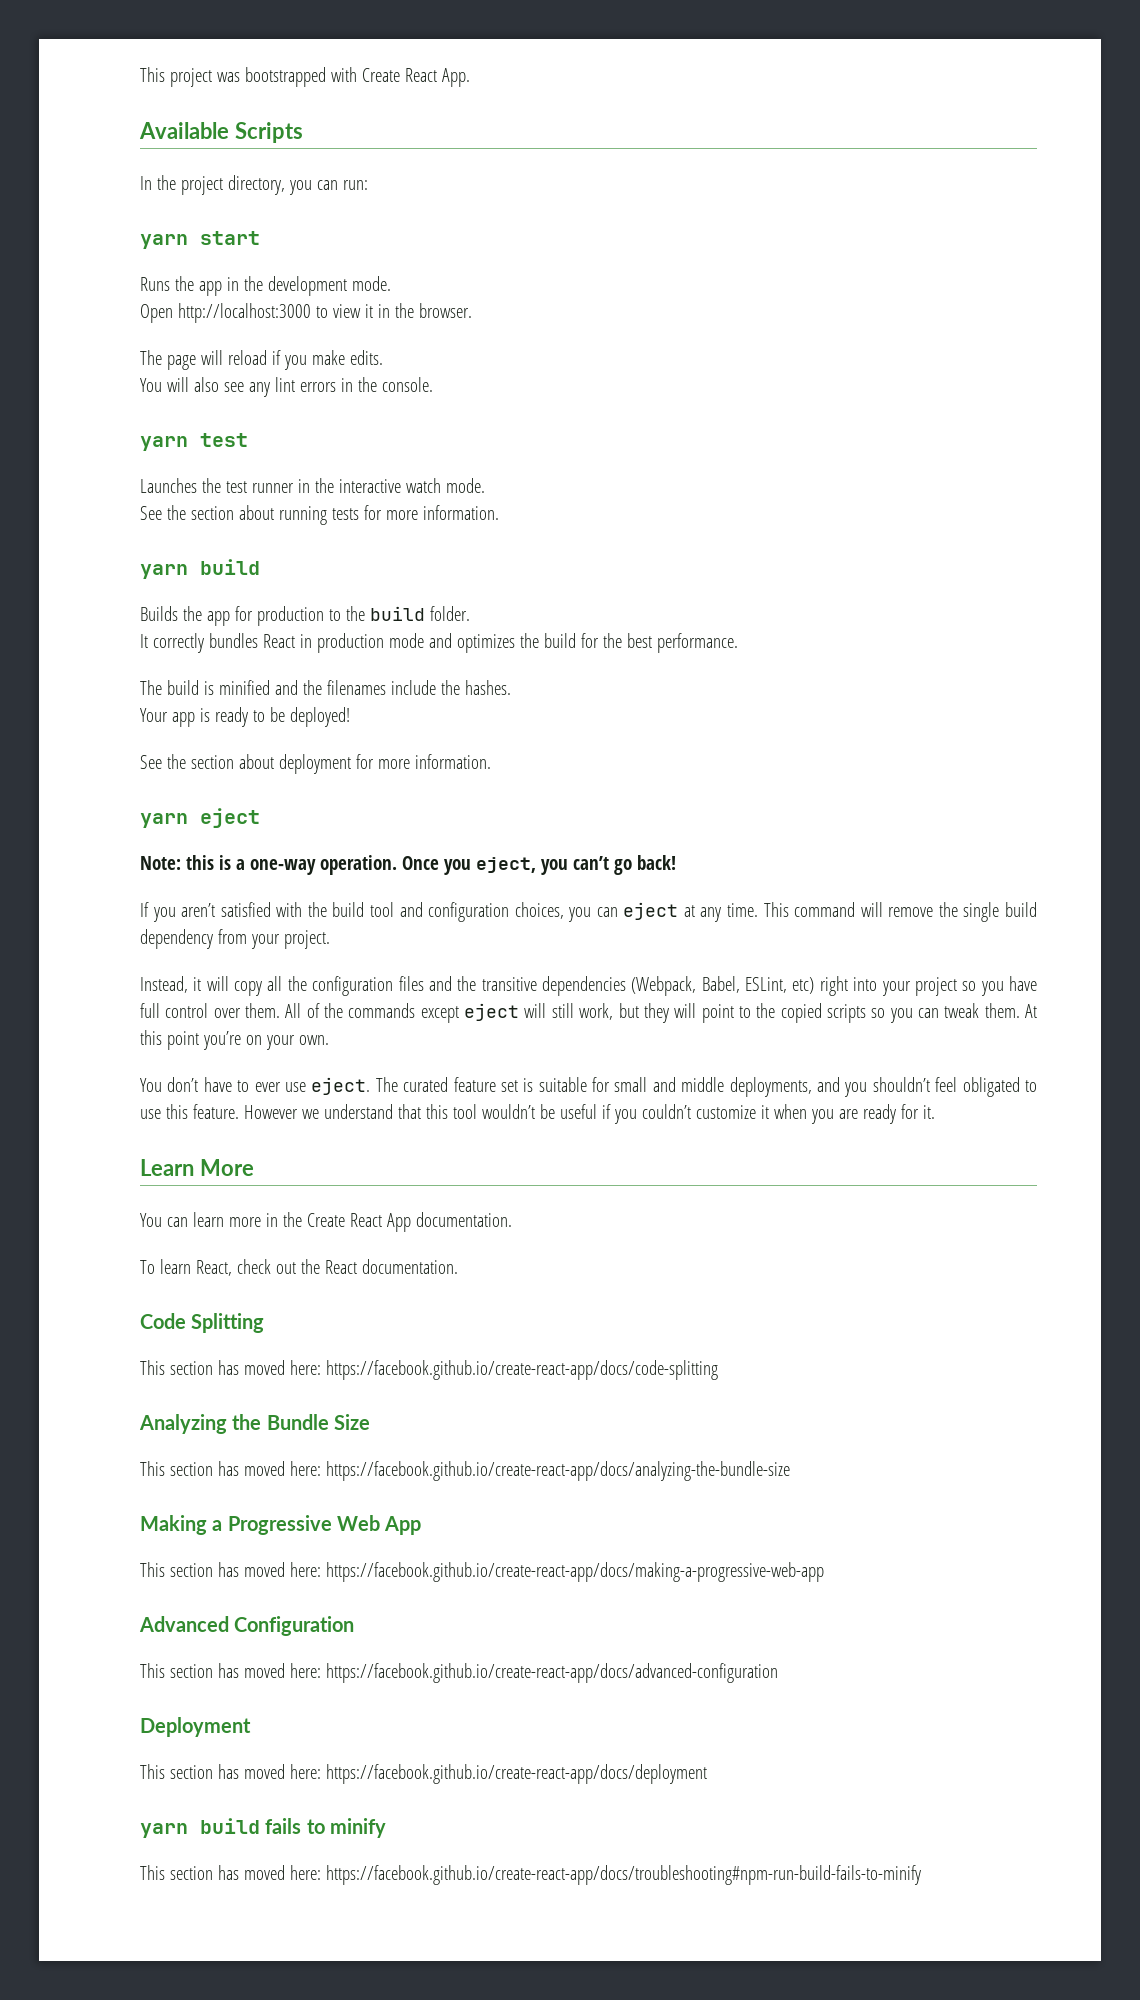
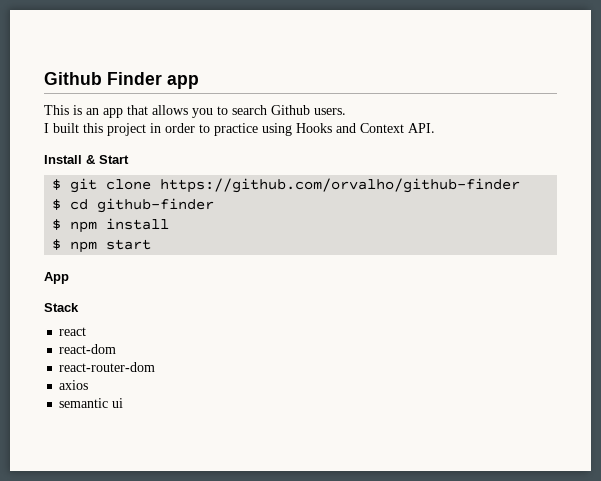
[140,67,470,87] [139,122,303,143] [140,175,368,195] [140,231,260,249] [140,276,391,296] [140,303,472,323] [140,350,383,370] [140,377,433,397] [140,433,248,451] [140,478,485,493] [140,505,499,525] [140,559,260,579] [140,606,470,626] [140,633,738,653] [140,680,511,695] [140,707,350,727] [140,754,491,774] [140,808,260,828] [140,855,676,875] [140,902,1038,922] [140,929,330,949] [140,976,1038,996] [140,1003,1037,1023] [140,1030,329,1050] [140,1077,1037,1097] [140,1104,935,1124] [140,1159,254,1176] [140,1212,512,1232] [140,1259,458,1276] [140,1313,265,1333] [140,1360,718,1380] [139,1414,370,1434] [140,1461,790,1481] [140,1515,422,1535] [140,1562,824,1582] [139,1616,355,1636] [140,1663,778,1683] [140,1717,251,1737] [140,1764,707,1784] [140,1818,386,1838] [140,1865,921,1885] This project was bootstrapped with Create React App. // Available Scripts // In the project directory, you can run: // yarn start // Runs the app in the development mode. // Open http://localhost:3000 to view it in the browser. // The page will reload if you make edits. // You will also see any lint errors in the console. // yarn test // Launches the test runner in the interactive watch mode. // See the section about running tests for more information. // yarn build // Builds the app for production to the build folder. // It correctly bundles React in production mode and optimizes the build for the best performance. // The build is minified and the filenames include the hashes. // Your app is ready to be deployed! // See the section about deployment for more information. // yarn eject // Note: this is a one-way operation. Once you eject, you can’t go back! // If you aren’t satisfied with the build tool and configuration choices, you can eject at any time. This command will remove the single build dependency from your project. // Instead, it will copy all the configuration files and the transitive dependencies (Webpack, Babel, ESLint, etc) right into your project so you have full control over them. All of the commands except eject will still work, but they will point to the copied scripts so you can tweak them. At this point you’re on your own. // You don’t have to ever use eject. The curated feature set is suitable for small and middle deployments, and you shouldn’t feel obligated to use this feature. However we understand that this tool wouldn’t be useful if you couldn’t customize it when you are ready for it. // Learn More // You can learn more in the Create React App documentation. // To learn React, check out the React documentation. // Code Splitting // This section has moved here: https://facebook.github.io/create-react-app/docs/code-splitting // Analyzing the Bundle Size // This section has moved here: https://facebook.github.io/create-react-app/docs/analyzing-the-bundle-size // Making a Progressive Web App // This section has moved here: https://facebook.github.io/create-react-app/docs/making-a-progressive-web-app // Advanced Configuration // This section has moved here: https://facebook.github.io/create-react-app/docs/advanced-configuration // Deployment // This section has moved here: https://facebook.github.io/create-react-app/docs/deployment // yarn build fails to minify // This section has moved here: https://facebook.github.io/create-react-app/docs/troubleshooting#npm-run-build-fails-to-minify -> [44,72,199,89] [44,105,346,118] [44,123,435,136] [44,155,129,164] [52,178,521,193] [52,198,215,213] [52,218,170,233] [52,239,152,253] [44,272,69,284] [44,303,79,312] [59,327,87,336] [59,344,117,354] [59,362,156,372] [59,380,89,390] [59,398,124,408] Github Finder app // This is an app that allows you to search Github users. // I built this project in order to practice using Hooks and Context API. // Install & Start // $ git clone https://github.com/orvalho/github-finder // $ cd github-finder // $ npm install // $ npm start // App // Stack // react // react-dom // react-router-dom // axios // semantic ui

